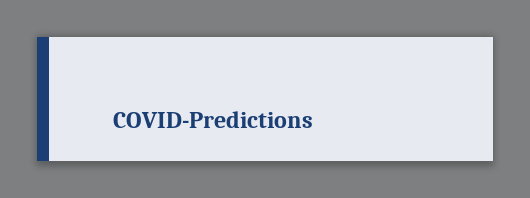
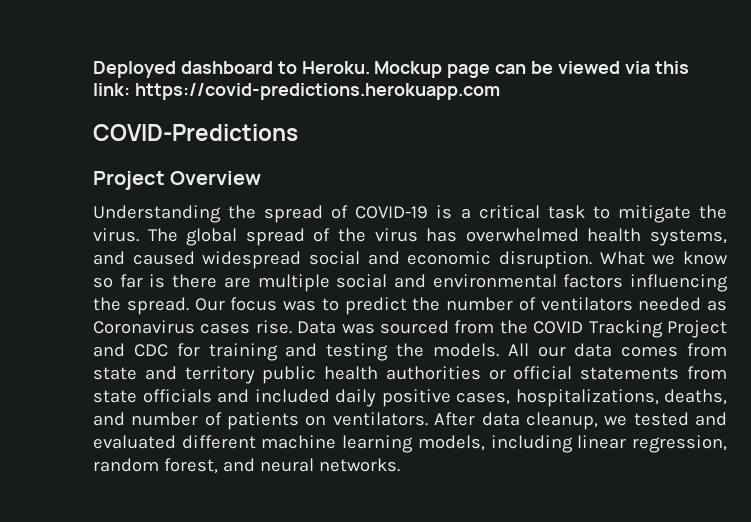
[113,111,313,128] COVID-Predictions -> [93,61,689,78] [93,83,500,100] [93,124,298,141] [93,171,262,190] [93,205,727,223] [93,228,728,246] [93,251,728,269] [93,274,728,292] [93,297,727,315] [93,320,727,338] [93,343,727,361] [93,366,727,384] [93,389,727,407] [93,412,727,430] [93,435,727,453] [93,458,400,474] Deployed dashboard to Heroku. Mockup page can be viewed via this link: https://covid-predictions.herokuapp.com // COVID-Predictions // Project Overview // Understanding the spread of COVID-19 is a critical task to mitigate the virus. The global spread of the virus has overwhelmed health systems, and caused widespread social and economic disruption. What we know so far is there are multiple social and environmental factors influencing the spread. Our focus was to predict the number of ventilators needed as Coronavirus cases rise. Data was sourced from the COVID Tracking Project and CDC for training and testing the models. All our data comes from state and territory public health authorities or official statements from state officials and included daily positive cases, hospitalizations, deaths, and number of patients on ventilators. After data cleanup, we tested and evaluated different machine learning models, including linear regression, random forest, and neural networks.

